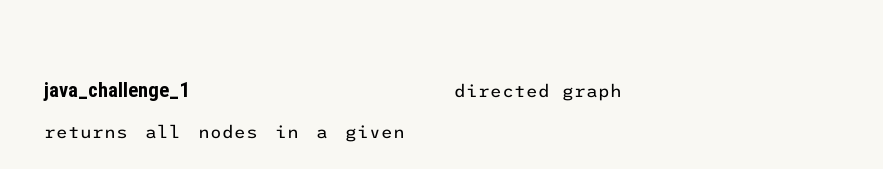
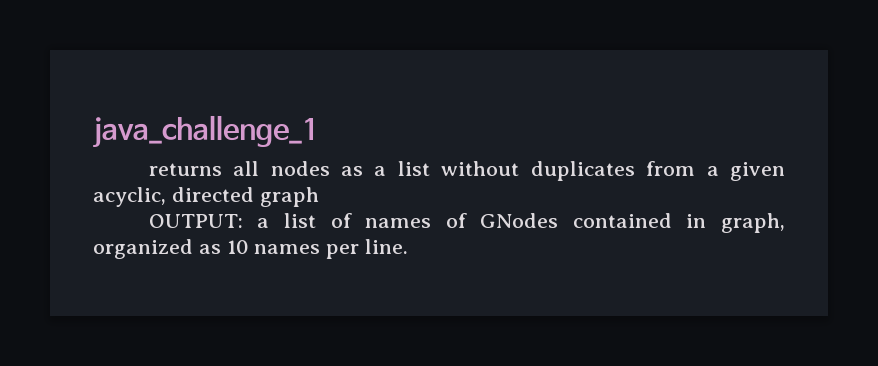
[275,125,299,138] in -> [341,161,696,181] as a list without duplicates from
(405, 133) none -> [93,187,166,207] acyclic,
(622, 92) none -> [148,213,786,233] [93,239,409,259] // OUTPUT: a list of names of GNodes contained in graph, organized as 10 names per line.

